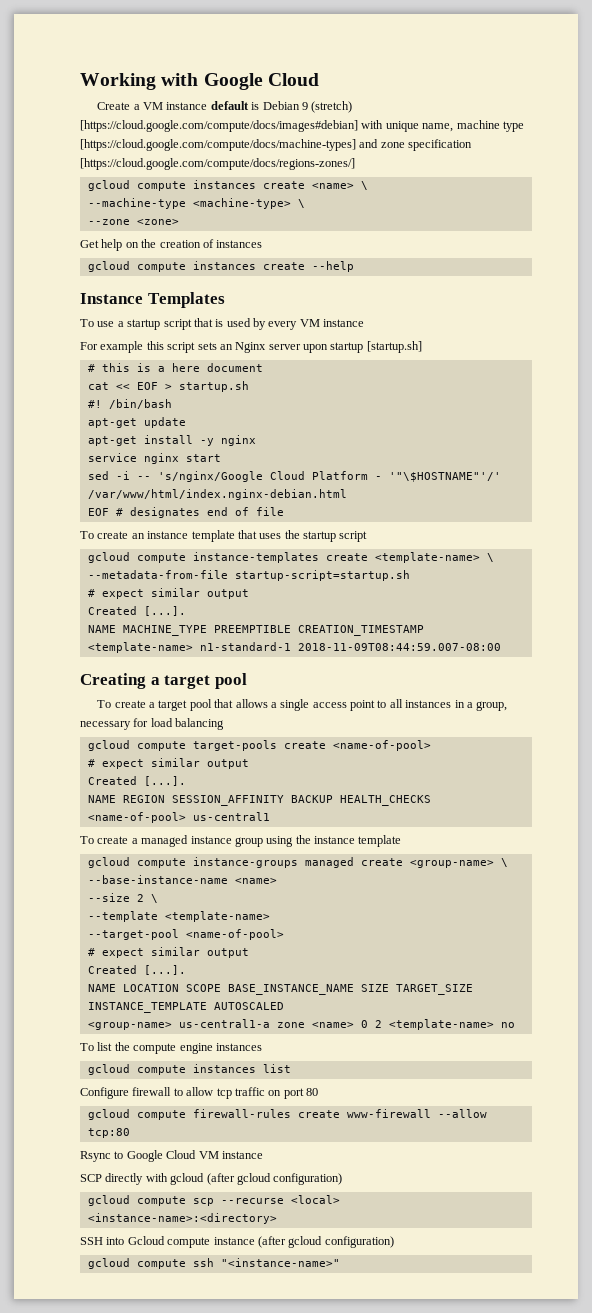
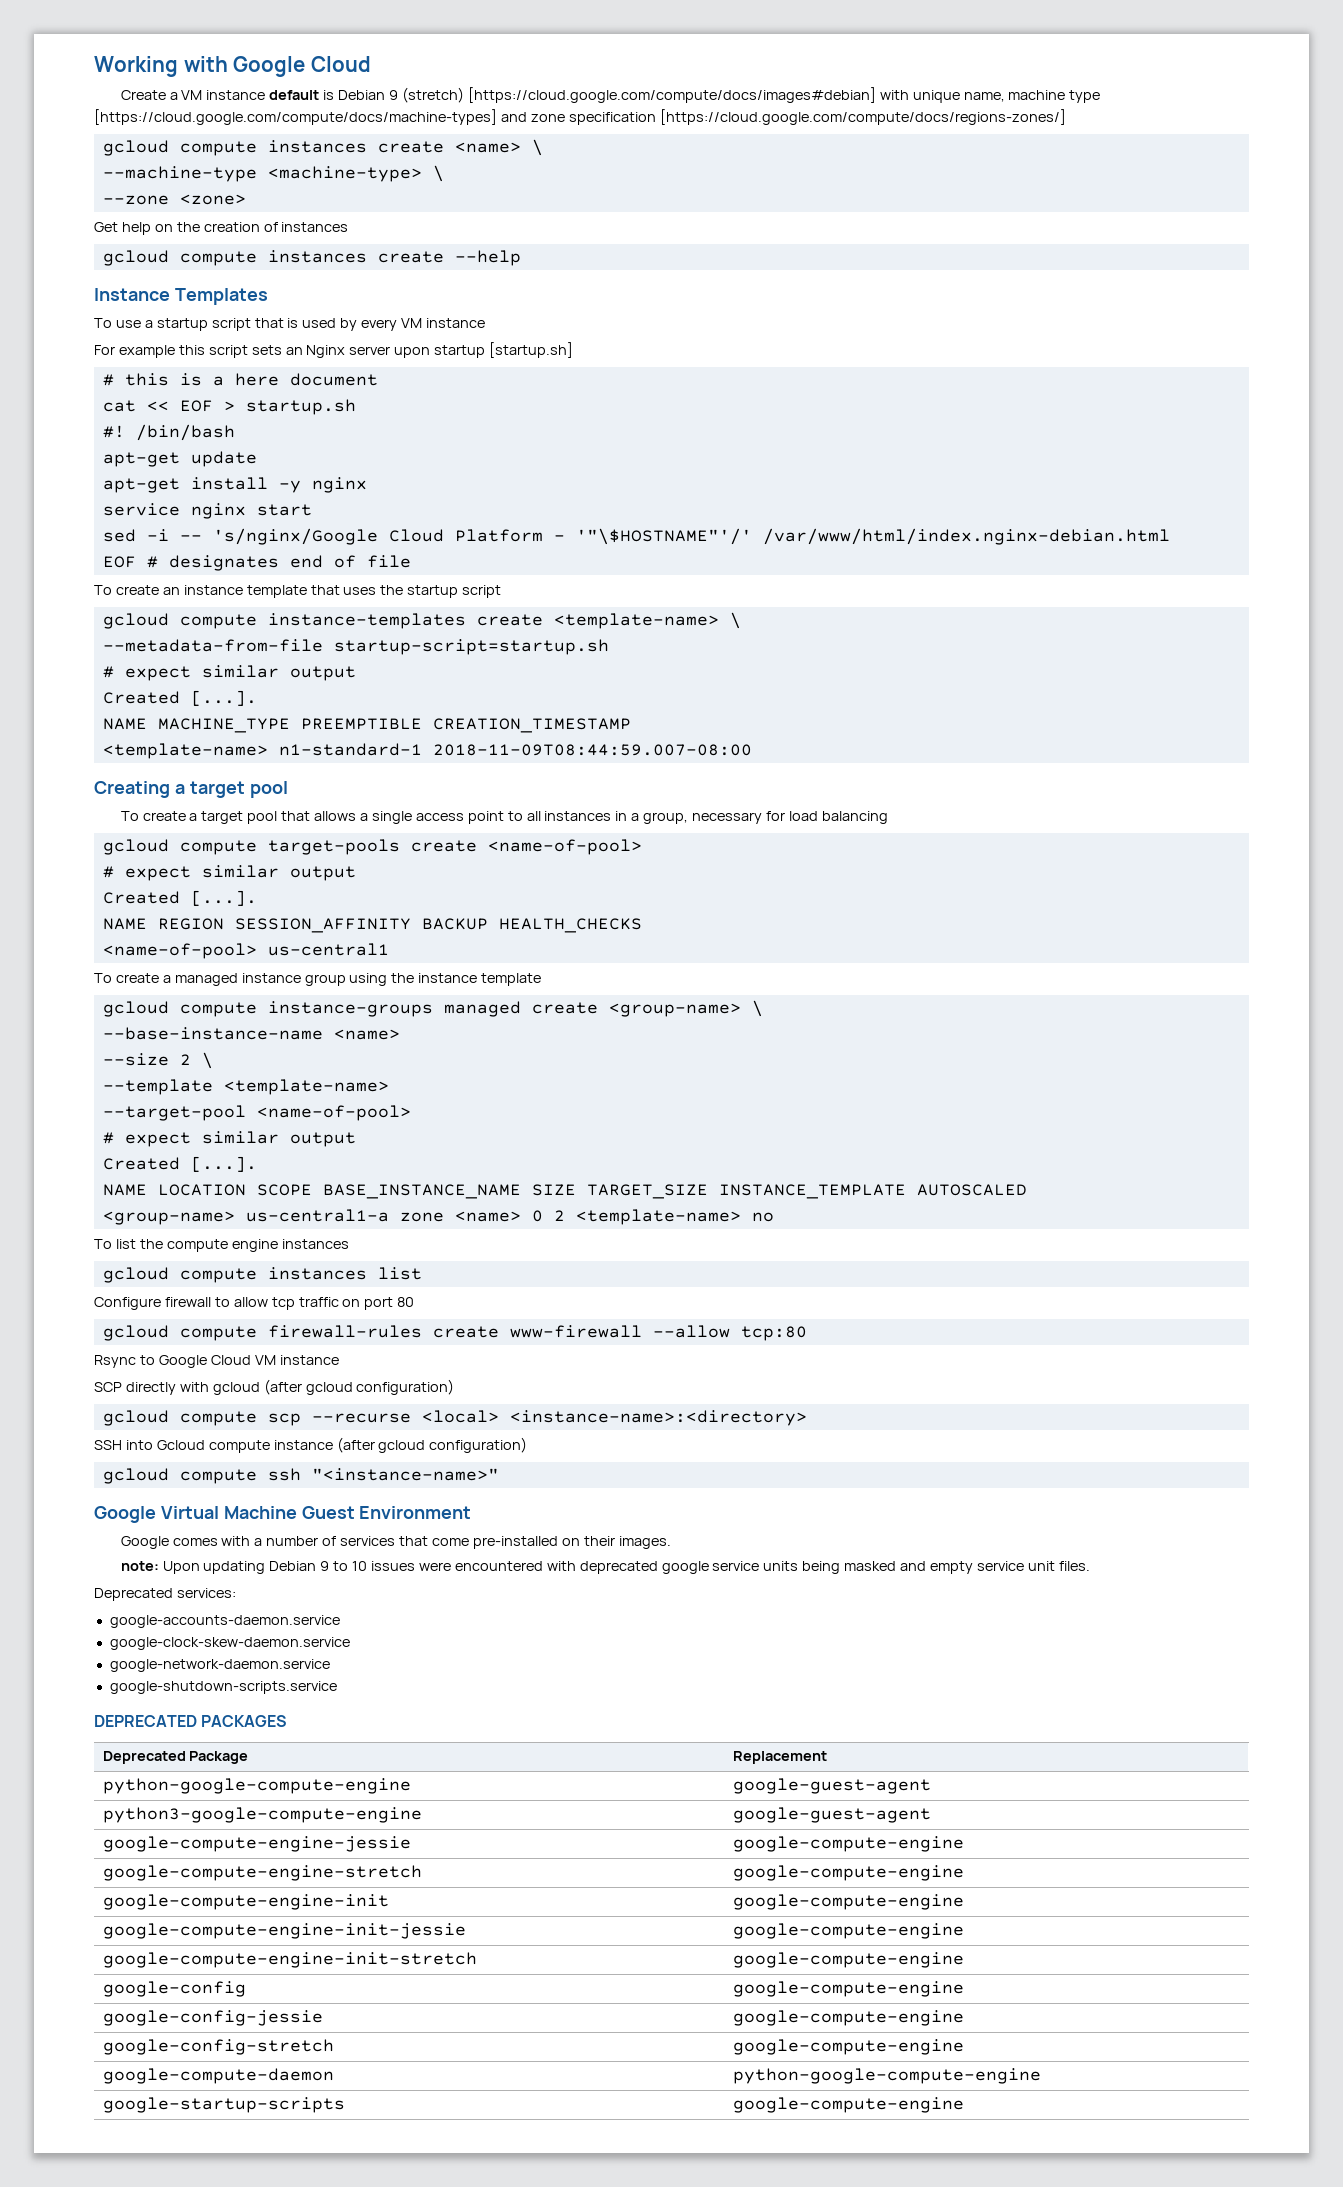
(340, 1262) none -> [94,1506,472,1523] [120,1536,671,1549] [120,1561,1090,1574] [94,1588,236,1601] [109,1615,340,1628] [109,1637,350,1650] [109,1659,330,1672] [109,1681,337,1694] [94,1715,288,1727] [102,1751,249,1764] [732,1751,827,1764] [102,1778,411,1794] [732,1778,931,1794] [102,1807,422,1823] [732,1807,931,1823] [102,1836,411,1852] [732,1836,964,1852] [102,1865,422,1881] [732,1865,964,1881] [102,1894,389,1910] [732,1894,964,1910] [102,1923,466,1939] [732,1923,964,1939] [102,1952,477,1968] [732,1952,964,1968] [102,1981,246,1997] [732,1981,964,1997] [102,2010,323,2026] [732,2010,964,2026] [102,2039,334,2055] [732,2039,964,2055] [102,2068,334,2084] [732,2068,1041,2084] [102,2097,345,2113] [732,2097,964,2113] // Google Virtual Machine Guest Environment // Google comes with a number of services that come pre-installed on their images. // note: Upon updating Debian 9 to 10 issues were encountered with deprecated google service units being masked and empty service unit files. // Deprecated services: // google-accounts-daemon.service // google-clock-skew-daemon.service // google-network-daemon.service // google-shutdown-scripts.service // DEPRECATED PACKAGES // Deprecated Package | Replacement // python-google-compute-engine | google-guest-agent // python3-google-compute-engine | google-guest-agent // google-compute-engine-jessie | google-compute-engine // google-compute-engine-stretch | google-compute-engine // google-compute-engine-init | google-compute-engine // google-compute-engine-init-jessie | google-compute-engine // google-compute-engine-init-stretch | google-compute-engine // google-config | google-compute-engine // google-config-jessie | google-compute-engine // google-config-stretch | google-compute-engine // google-compute-daemon | python-google-compute-engine // google-startup-scripts | google-compute-engine

